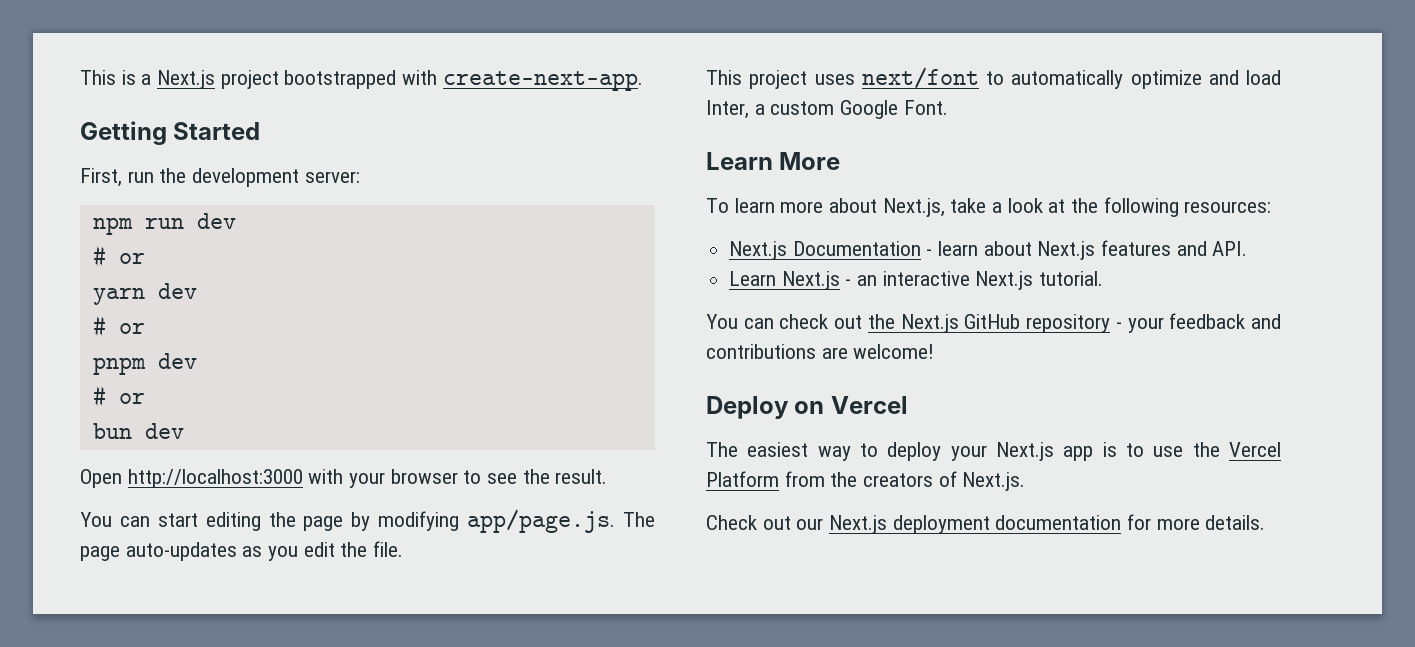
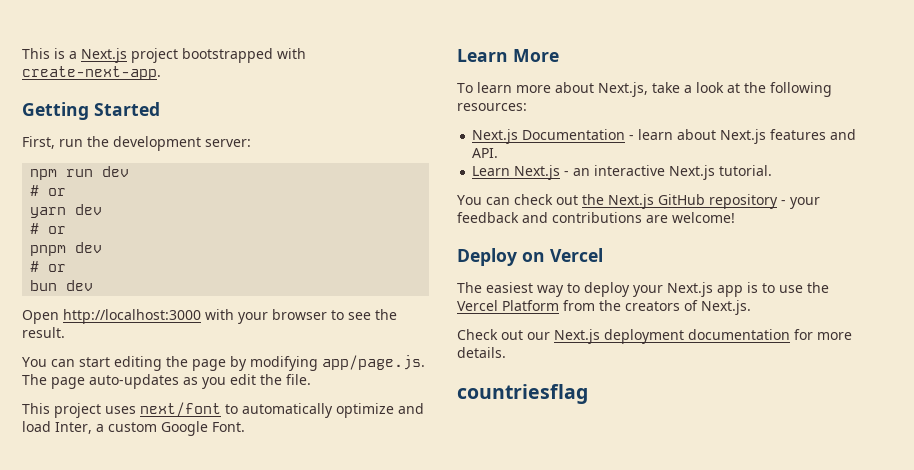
(1266, 522) none -> [457,384,588,404] // countriesflag

